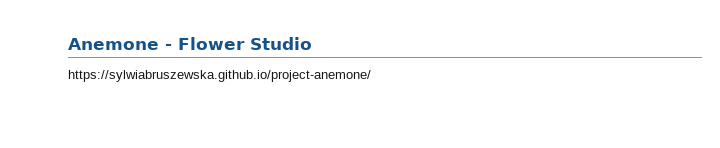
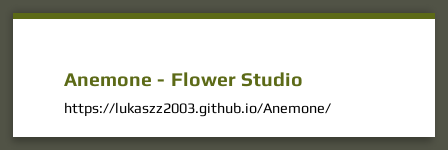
[68,70,371,82] https://sylwiabruszewska.github.io/project-anemone/ -> [64,102,331,117] https://lukaszz2003.github.io/Anemone/

